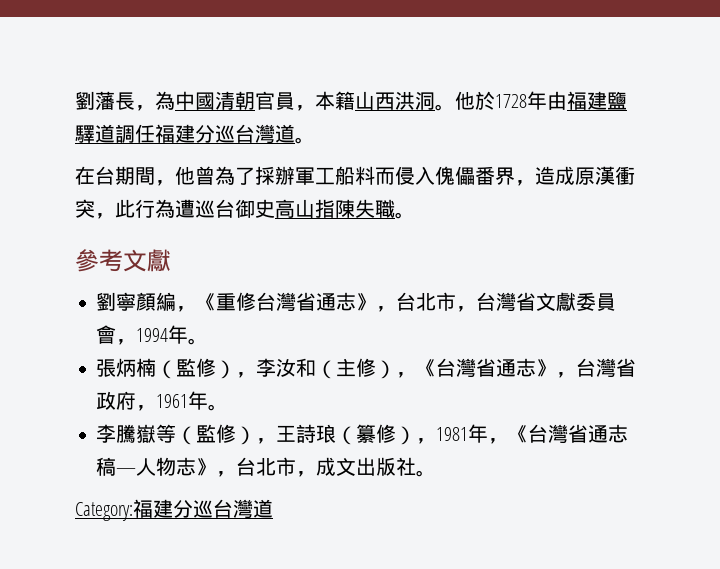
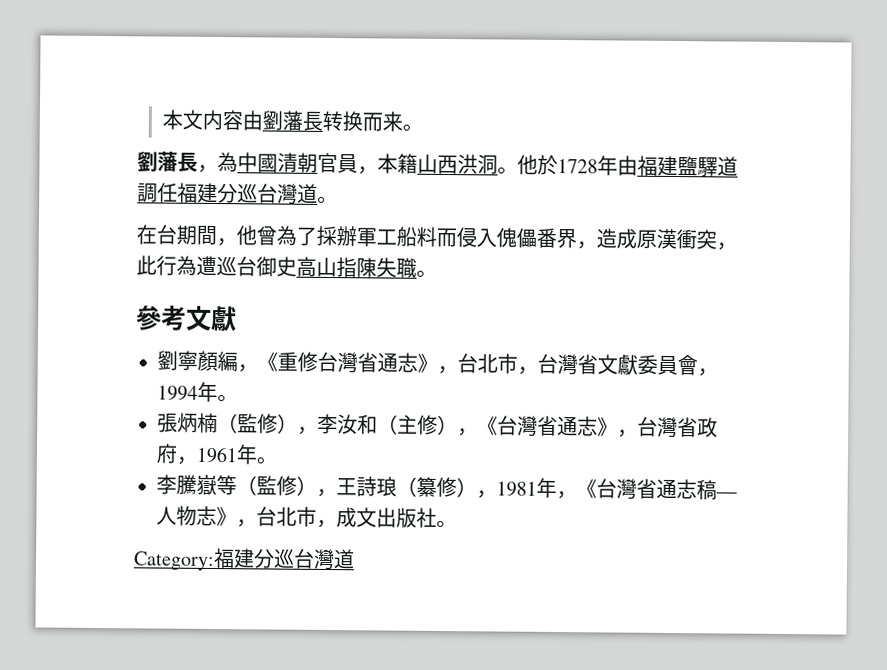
(75, 100) none -> [162,109,424,132] 本文内容由劉藩長转换而来。 //

